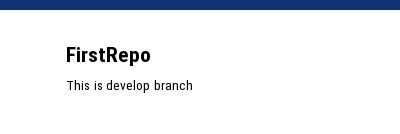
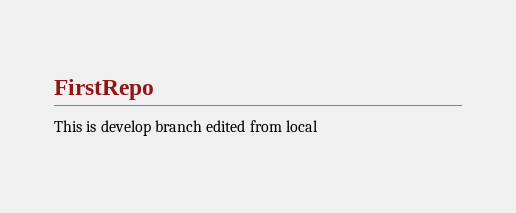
(193, 85) none -> [206,120,318,132] edited from local

